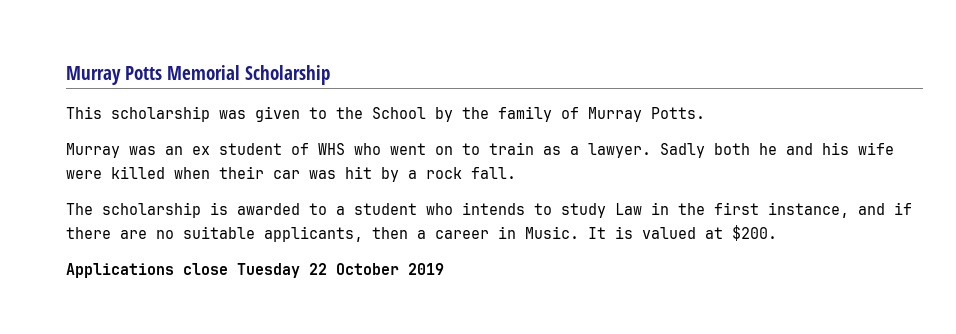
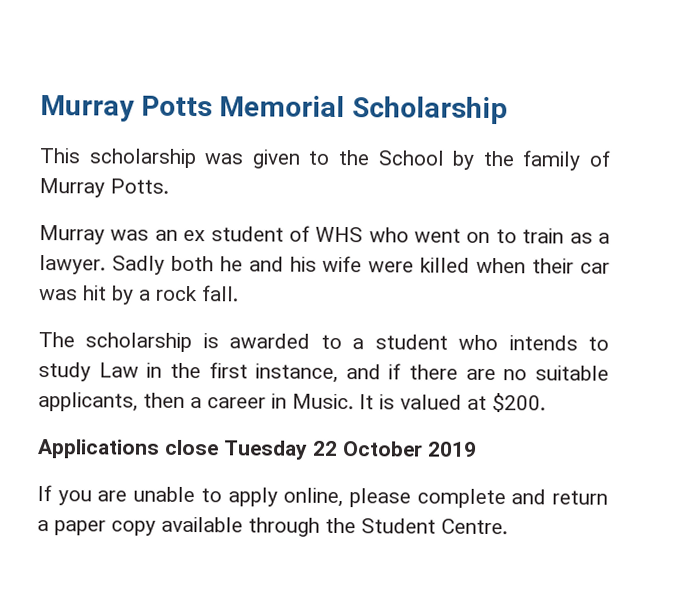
(444, 269) none -> [37,485,608,509] [37,516,508,537] // If you are unable to apply online, please complete and return a paper copy available through the Student Centre.

